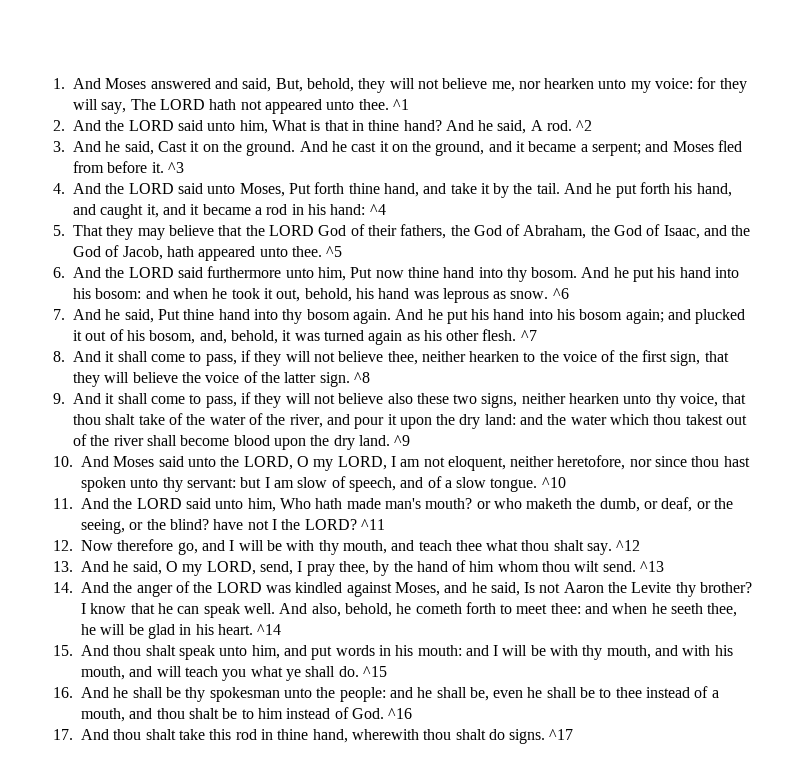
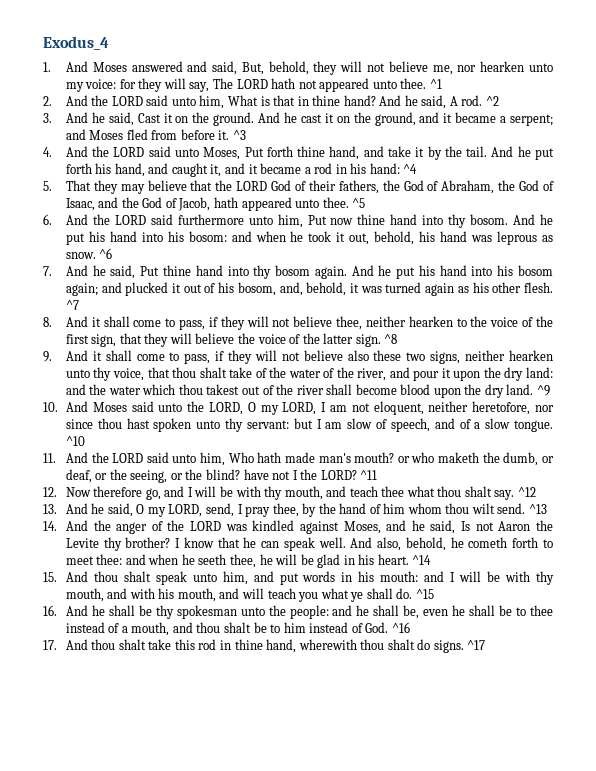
(53, 83) none -> [43,36,109,50] Exodus_4 //

